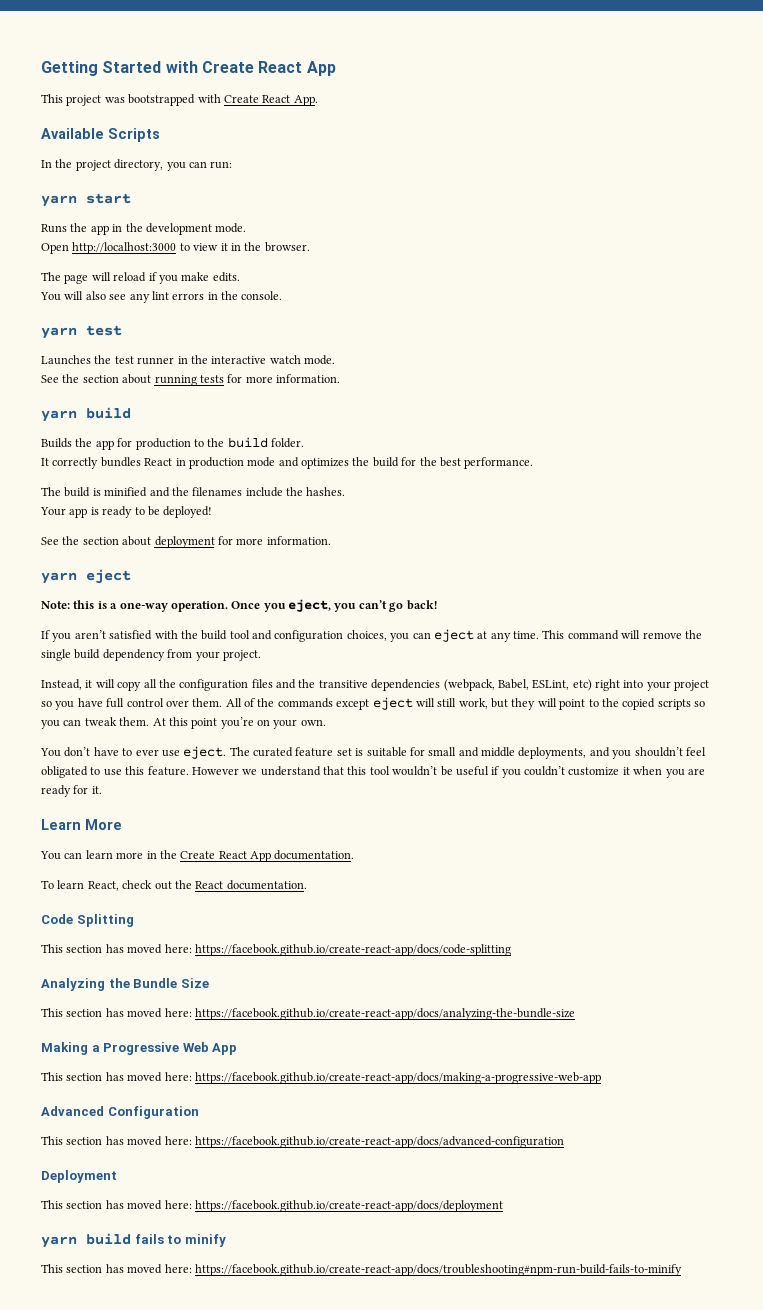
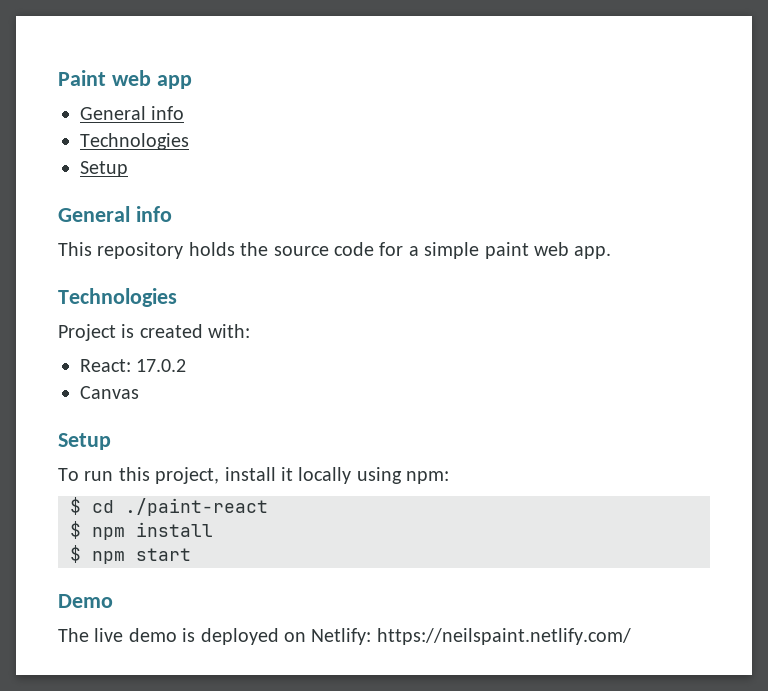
[41,61,336,76] [41,94,318,106] [41,128,160,142] [41,159,233,171] [41,193,131,207] [41,223,247,235] [41,242,310,254] [41,272,240,284] [40,291,283,303] [41,325,122,339] [41,355,335,365] [41,374,340,386] [41,407,131,422] [41,437,304,450] [41,457,534,469] [41,487,346,497] [40,506,213,518] [41,536,331,548] [41,569,131,584] [41,599,437,612] [41,629,702,642] [41,649,261,661] [41,679,710,691] [41,697,705,710] [41,717,326,729] [40,746,706,759] [41,766,705,778] [41,785,102,797] [41,819,122,830] [40,850,355,862] [41,880,307,891] [41,914,134,927] [41,944,511,956] [41,978,209,991] [41,1008,575,1020] [41,1042,238,1055] [41,1072,601,1084] [41,1106,199,1119] [41,1136,564,1148] [41,1170,117,1183] [41,1200,503,1212] [41,1233,226,1248] [41,1264,682,1276] Getting Started with Create React App // This project was bootstrapped with Create React App. // Available Scripts // In the project directory, you can run: // yarn start // Runs the app in the development mode. // Open http://localhost:3000 to view it in the browser. // The page will reload if you make edits. // You will also see any lint errors in the console. // yarn test // Launches the test runner in the interactive watch mode. // See the section about running tests for more information. // yarn build // Builds the app for production to the build folder. // It correctly bundles React in production mode and optimizes the build for the best performance. // The build is minified and the filenames include the hashes. // Your app is ready to be deployed! // See the section about deployment for more information. // yarn eject // Note: this is a one-way operation. Once you eject, you can’t go back! // If you aren’t satisfied with the build tool and configuration choices, you can eject at any time. This command will remove the single build dependency from your project. // Instead, it will copy all the configuration files and the transitive dependencies (webpack, Babel, ESLint, etc) right into your project so you have full control over them. All of the commands except eject will still work, but they will point to the copied scripts so you can tweak them. At this point you’re on your own. // You don’t have to ever use eject. The curated feature set is suitable for small and middle deployments, and you shouldn’t feel obligated to use this feature. However we understand that this tool wouldn’t be useful if you couldn’t customize it when you are ready for it. // Learn More // You can learn more in the Create React App documentation. // To learn React, check out the React documentation. // Code Splitting // This section has moved here: https://facebook.github.io/create-react-app/docs/code-splitting // Analyzing the Bundle Size // This section has moved here: https://facebook.github.io/create-react-app/docs/analyzing-the-bundle-size // Making a Progressive Web App // This section has moved here: https://facebook.github.io/create-react-app/docs/making-a-progressive-web-app // Advanced Configuration // This section has moved here: https://facebook.github.io/create-react-app/docs/advanced-configuration // Deployment // This section has moved here: https://facebook.github.io/create-react-app/docs/deployment // yarn build fails to minify // This section has moved here: https://facebook.github.io/create-react-app/docs/troubleshooting#npm-run-build-fails-to-minify -> [58,70,192,89] [80,106,185,120] [80,133,189,150] [80,161,128,177] [58,206,172,222] [58,242,612,259] [58,288,177,307] [58,324,251,341] [80,359,187,372] [80,386,139,399] [58,433,111,450] [58,467,450,484] [70,497,268,516] [70,521,213,540] [70,545,191,564] [58,594,113,608] [58,628,631,645] Paint web app // General info // Technologies // Setup // General info // This repository holds the source code for a simple paint web app. // Technologies // Project is created with: // React: 17.0.2 // Canvas // Setup // To run this project, install it locally using npm: // $ cd ./paint-react // $ npm install // $ npm start // Demo // The live demo is deployed on Netlify: https://neilspaint.netlify.com/

